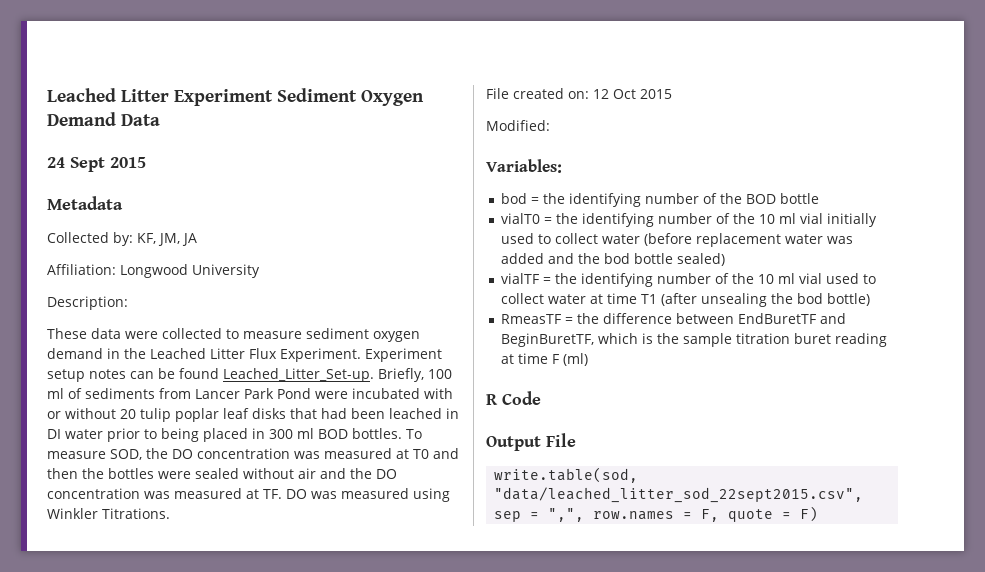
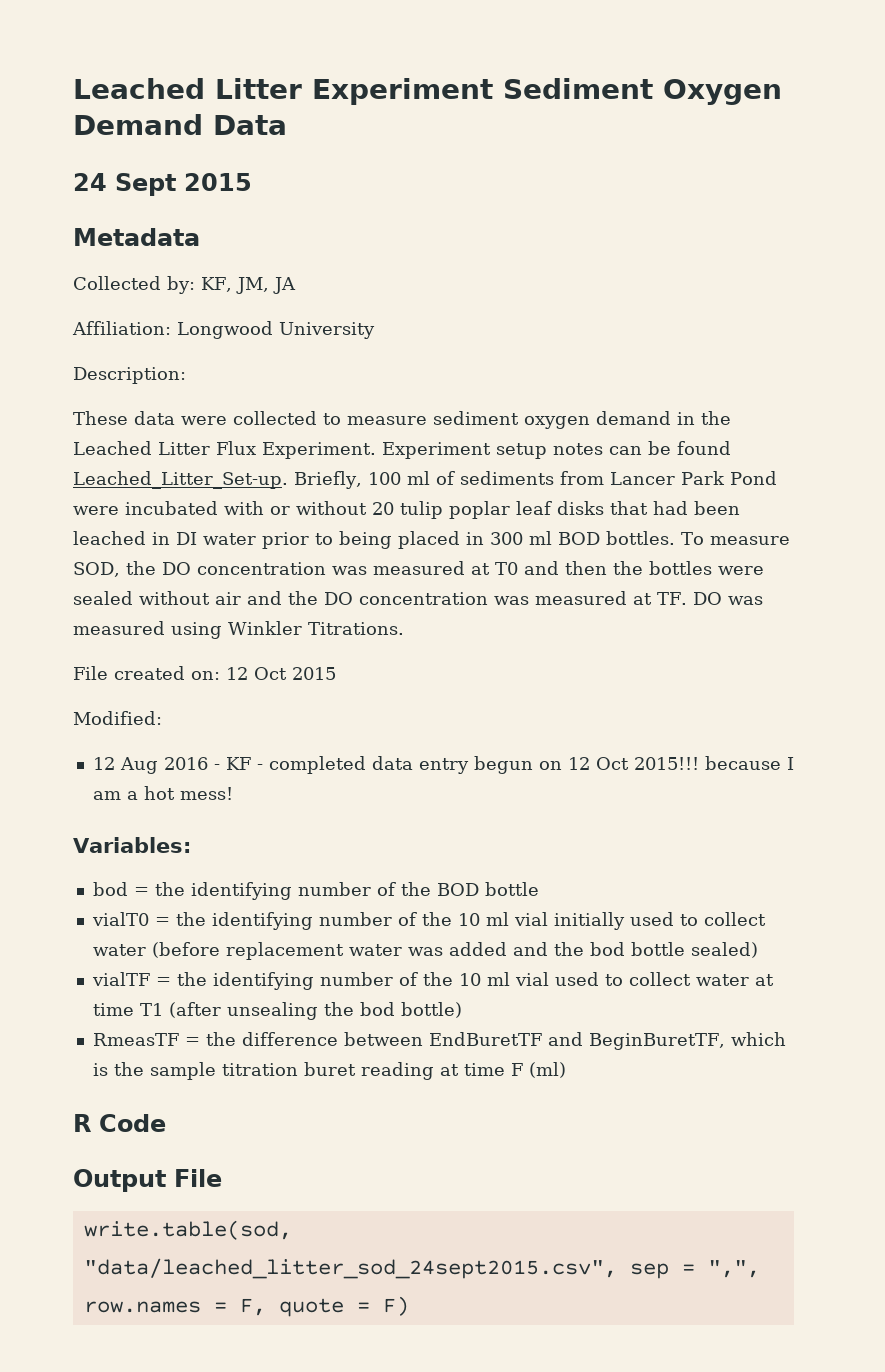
(550, 125) none -> [92,756,794,774] [92,786,233,800] // 12 Aug 2016 - KF - completed data entry begun on 12 Oct 2015!!! because I am a hot mess!
[494,487,864,503] "data/leached_litter_sod_22sept2015.csv", -> [83,1258,617,1279] "data/leached_litter_sod_24sept2015.csv",

